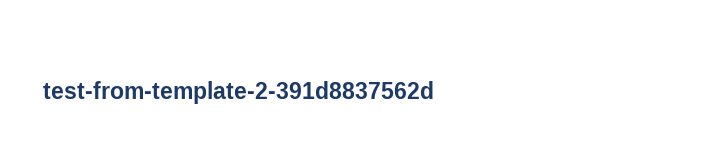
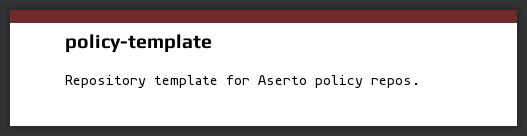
[43,81,434,104] test-from-template-2-391d8837562d -> [65,34,212,53] [65,75,420,88] policy-template // Repository template for Aserto policy repos.

